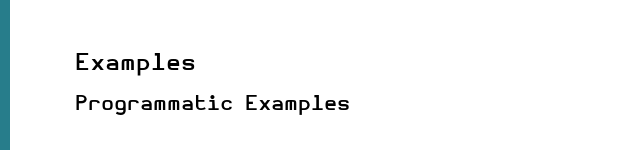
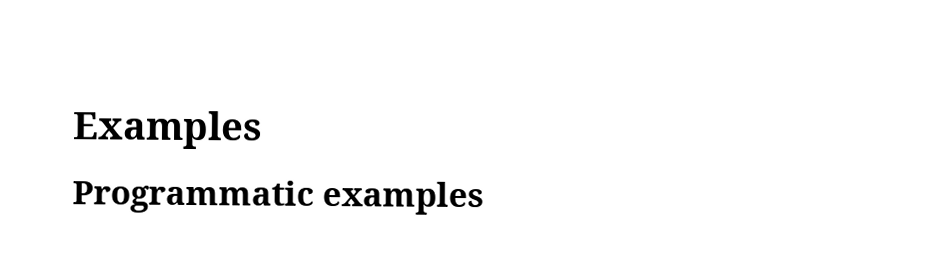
[245,95,350,115] Examples -> [322,180,484,216] examples

